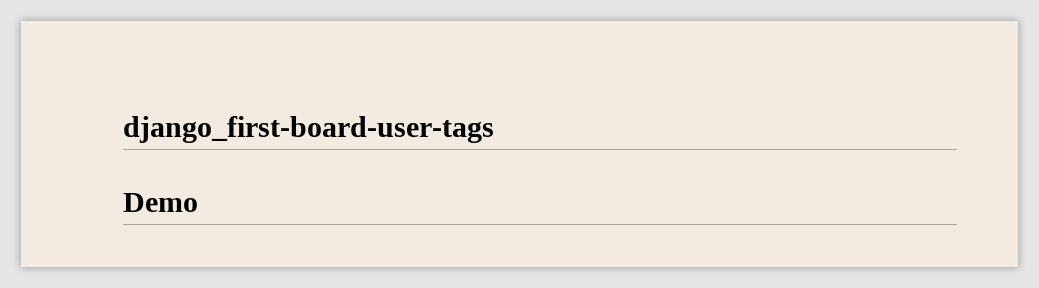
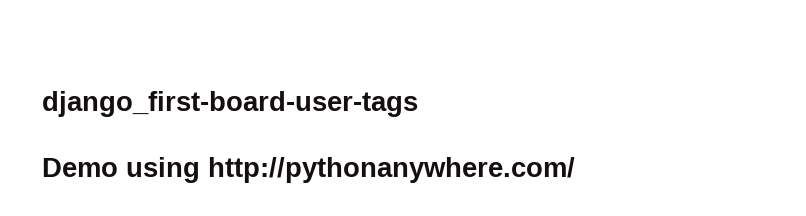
(198, 202) none -> [126,157,575,183] using http://pythonanywhere.com/

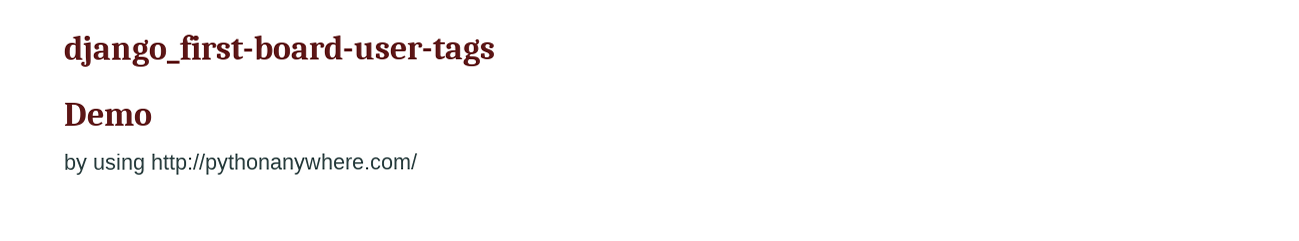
(118, 167) none -> [64,153,88,175] // by

